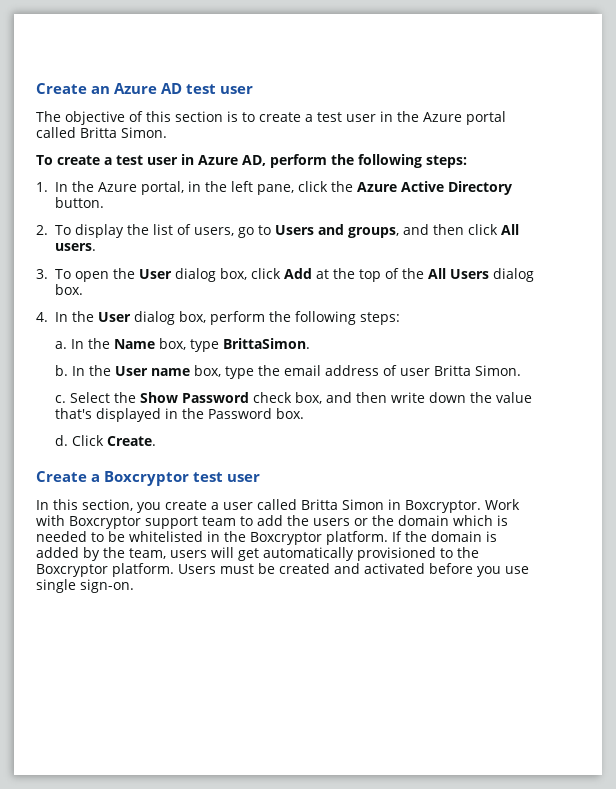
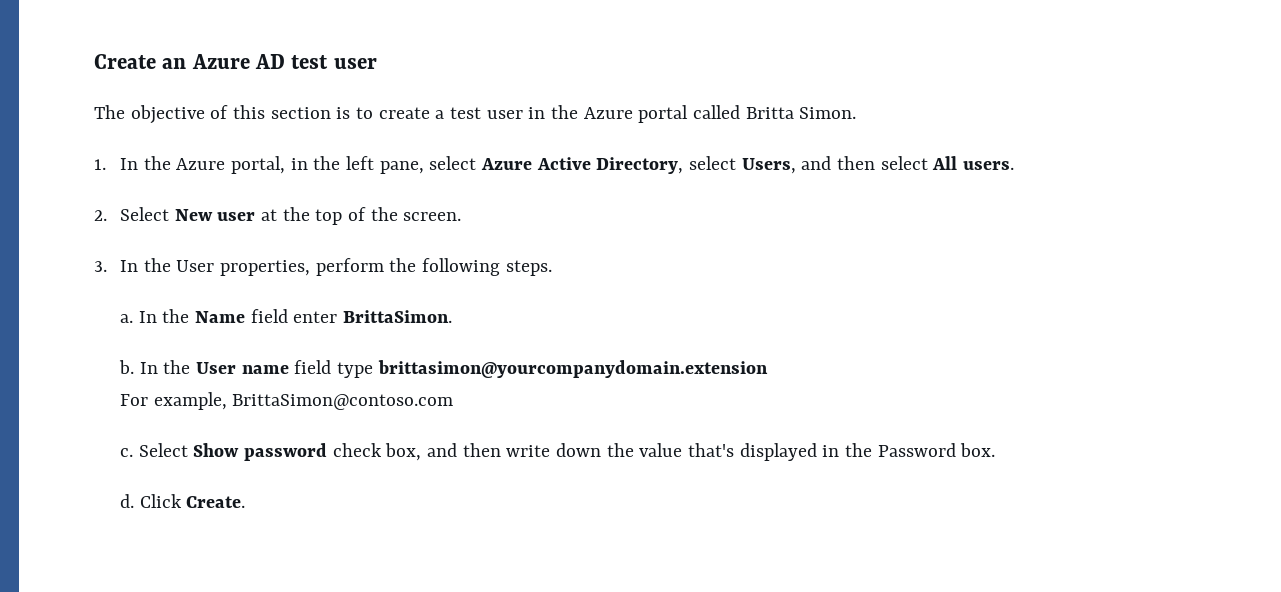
[36,154,467,168] // To create a test user in Azure AD, perform the following steps: -> (857, 113) none
[298,181,513,195] [55,197,105,208] [36,224,499,238] click the Azure Active Directory button. // 2. To display the list of users, go to Users and groups, and then click -> [429,156,928,174] select Azure Active Directory, select Users, and then select
[36,268,313,282] 3. To open the User dialog box, click Add -> [94,207,256,221] 2. Select New user
[428,268,535,282] [55,284,84,295] [36,311,401,325] All Users dialog box. // 4. In the User dialog box, perform the following steps: -> [403,212,462,221] [94,258,552,276] screen. // 3. In the User properties, perform the following steps.
[159,338,220,352] box, type -> [250,309,338,323] field enter
[194,365,522,379] box, type the email address of user Britta Simon. -> [294,360,768,378] [119,392,454,410] field type brittasimon@yourcompanydomain.extension // For example, BrittaSimon@contoso.com
[114,392,250,403] the Show Password -> [193,443,327,461] Show password
[36,471,261,486] [36,499,520,513] [36,515,508,529] [36,531,497,545] [36,547,479,561] [36,563,529,577] [36,579,134,593] // Create a Boxcryptor test user // In this section, you create a user called Britta Simon in Boxcryptor. Work with Boxcryptor support team to add the users or the domain which is needed to be whitelisted in the Boxcryptor platform. If the domain is added by the team, users will get automatically provisioned to the Boxcryptor platform. Users must be created and activated before you use single sign-on. -> (246, 502) none

